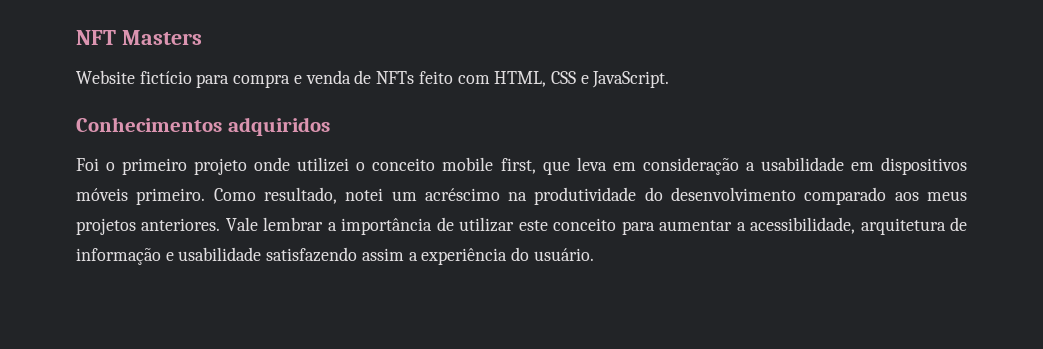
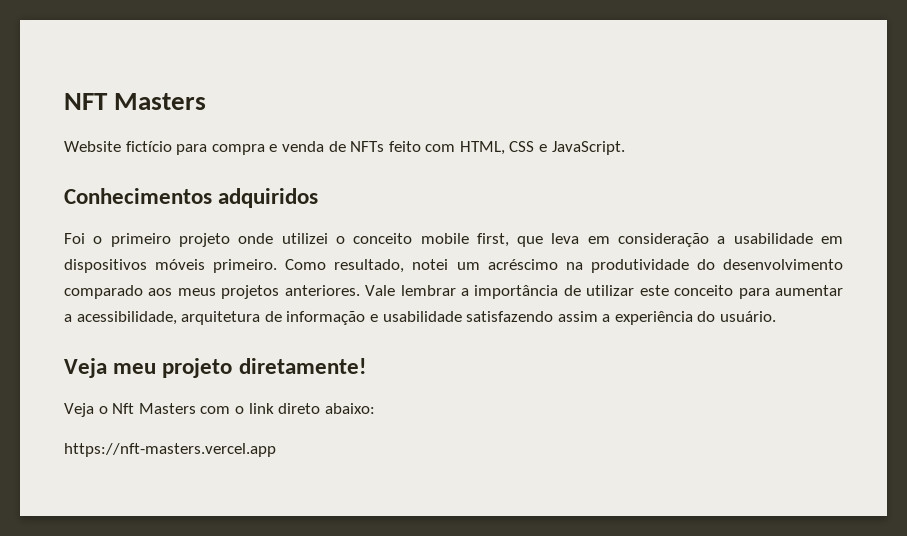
(594, 254) none -> [64,358,366,378] [64,403,375,417] [64,443,276,457] // Veja meu projeto diretamente! // Veja o Nft Masters com o link direto abaixo: // https://nft-masters.vercel.app

